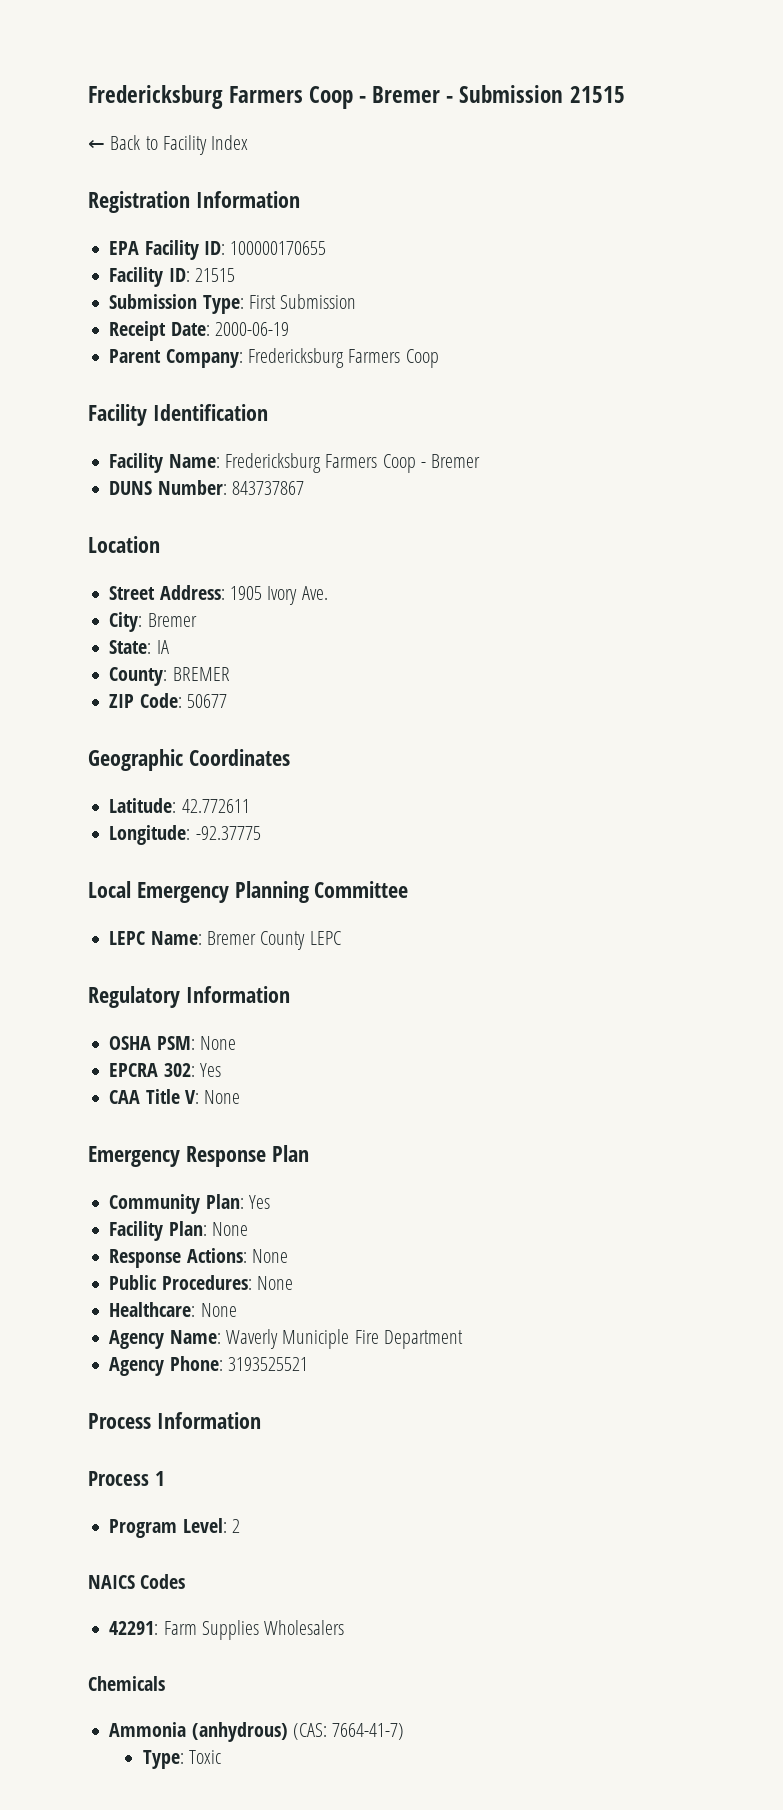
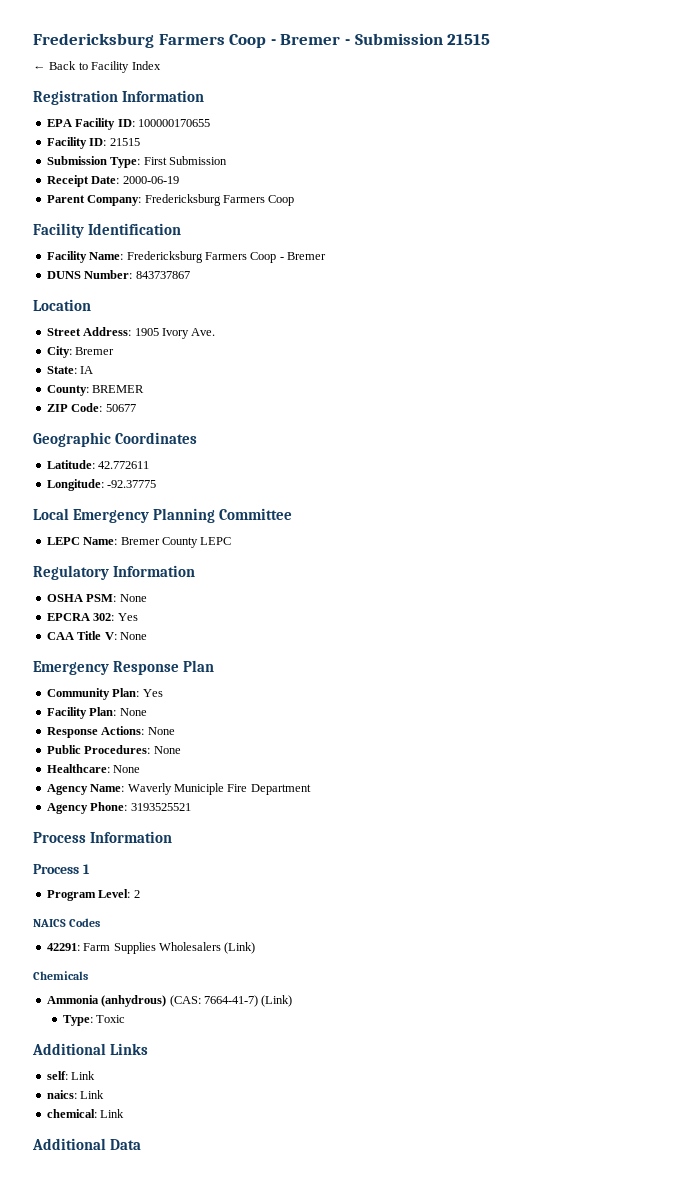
(345, 1627) none -> [224,942,256,954] (Link)
(405, 1731) none -> [261,995,293,1007] (Link)
(221, 1757) none -> [32,1043,149,1055] [46,1071,96,1080] [46,1090,105,1099] [46,1109,125,1118] [32,1138,142,1150] // Additional Links // self: Link // naics: Link // chemical: Link // Additional Data

